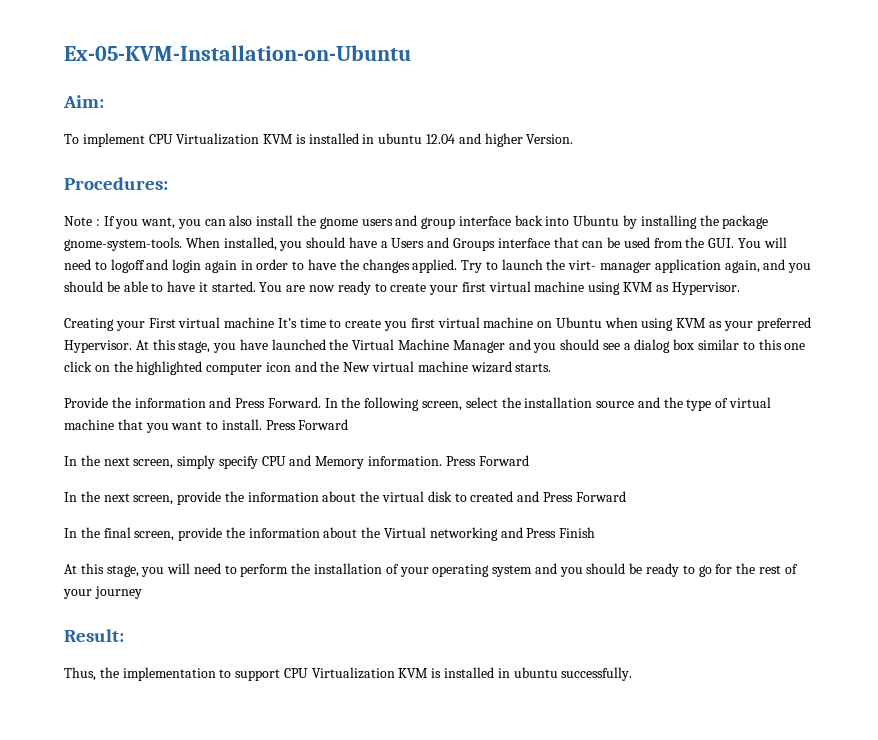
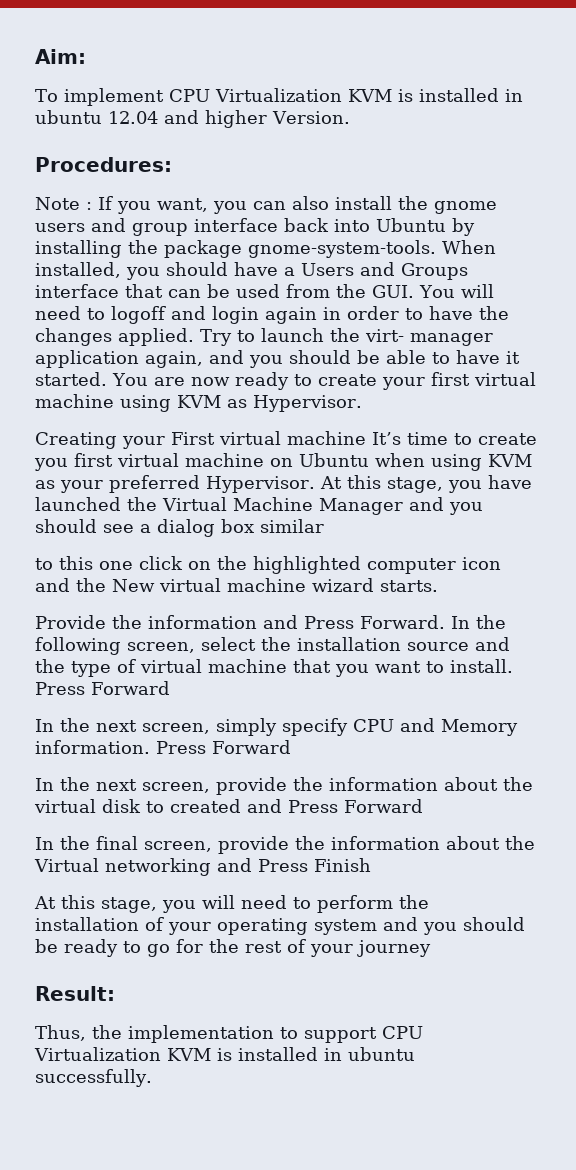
[64,45,411,61] Ex-05-KVM-Installation-on-Ubuntu // -> (35, 56) none
(740, 344) none -> (324, 526) //

